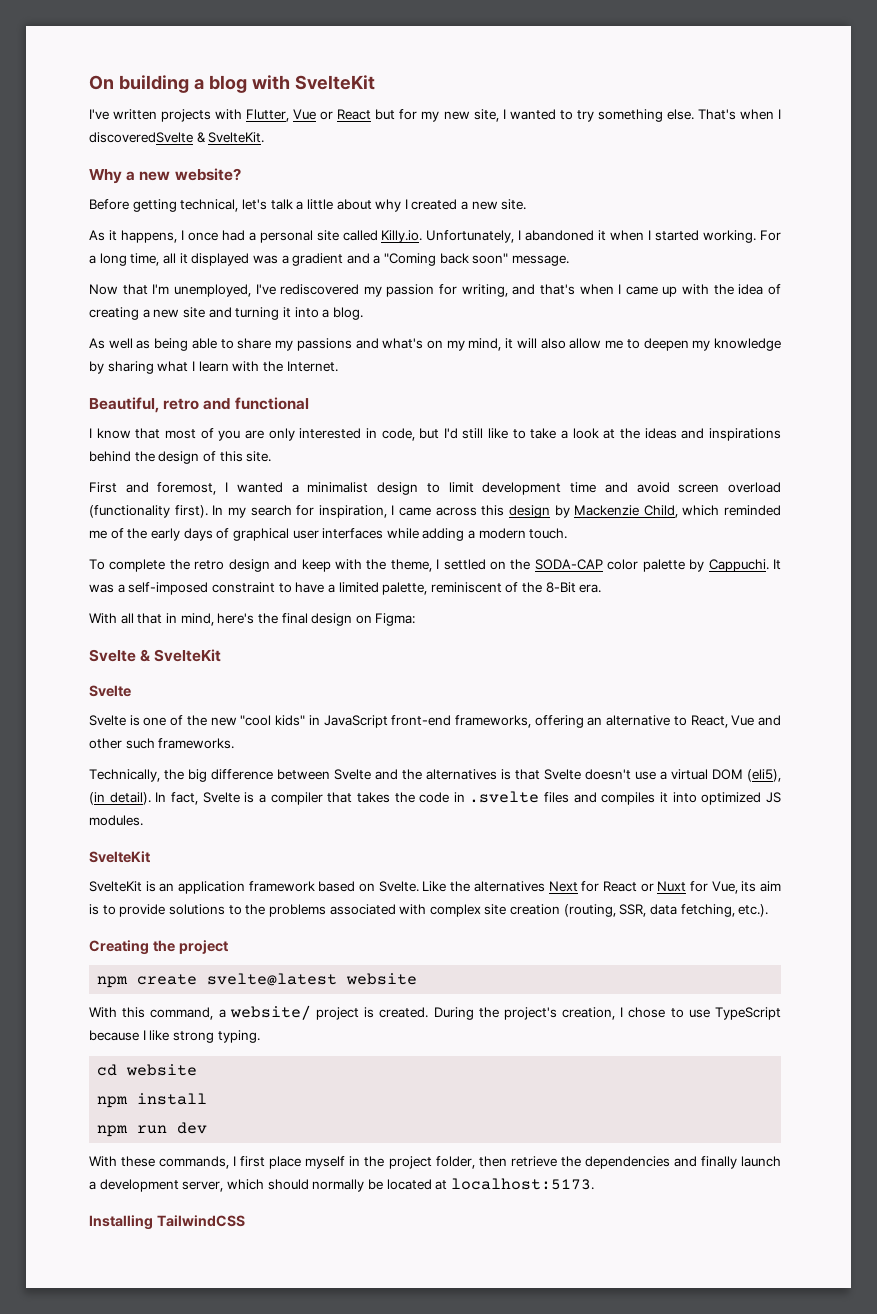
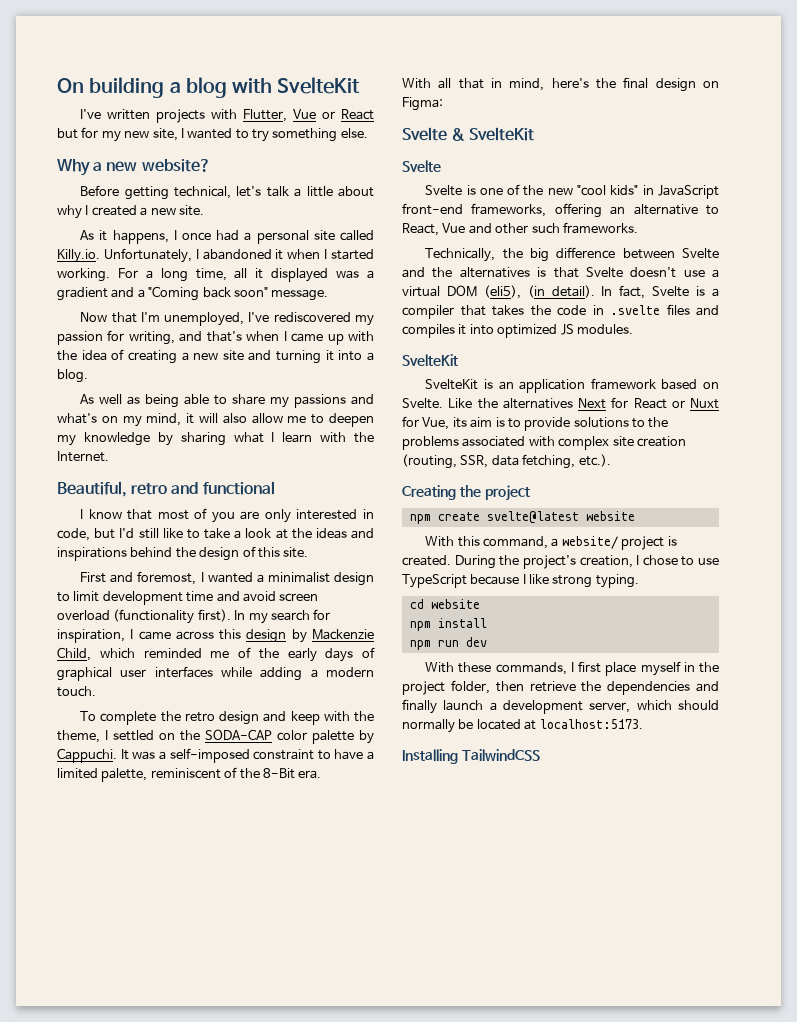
[697,109,781,120] [89,132,265,143] That's when I discoveredSvelte & SvelteKit. -> (368, 133) none

